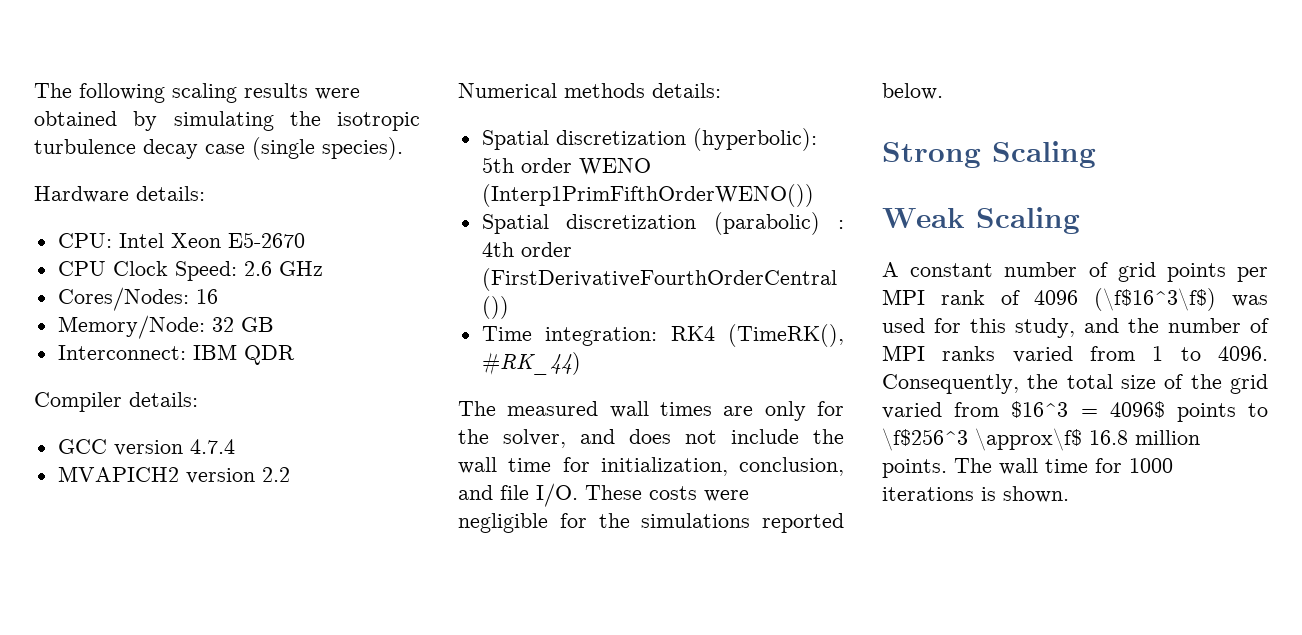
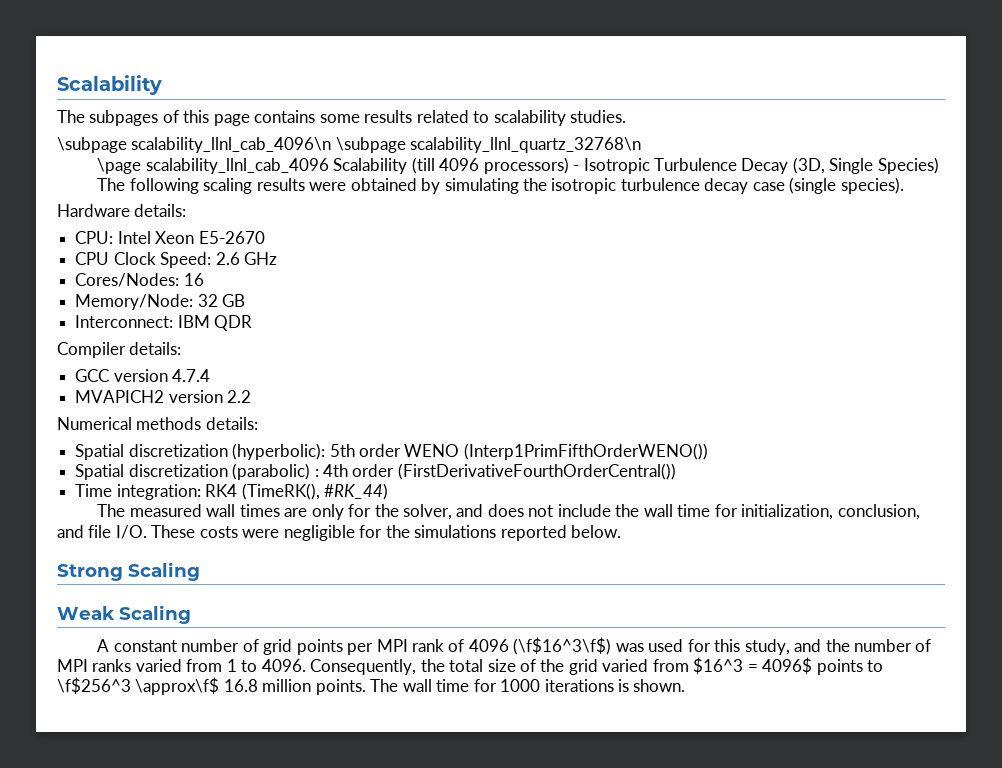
(34, 90) none -> [57,75,162,95] [57,110,627,126] [57,137,642,153] [97,157,939,174] Scalability // The subpages of this page contains some results related to scalability studies. // \subpage scalability_llnl_cab_4096\n \subpage scalability_llnl_quartz_32768\n // \page scalability_llnl_cab_4096 Scalability (till 4096 processors) - Isotropic Turbulence Decay (3D, Single Species) //

